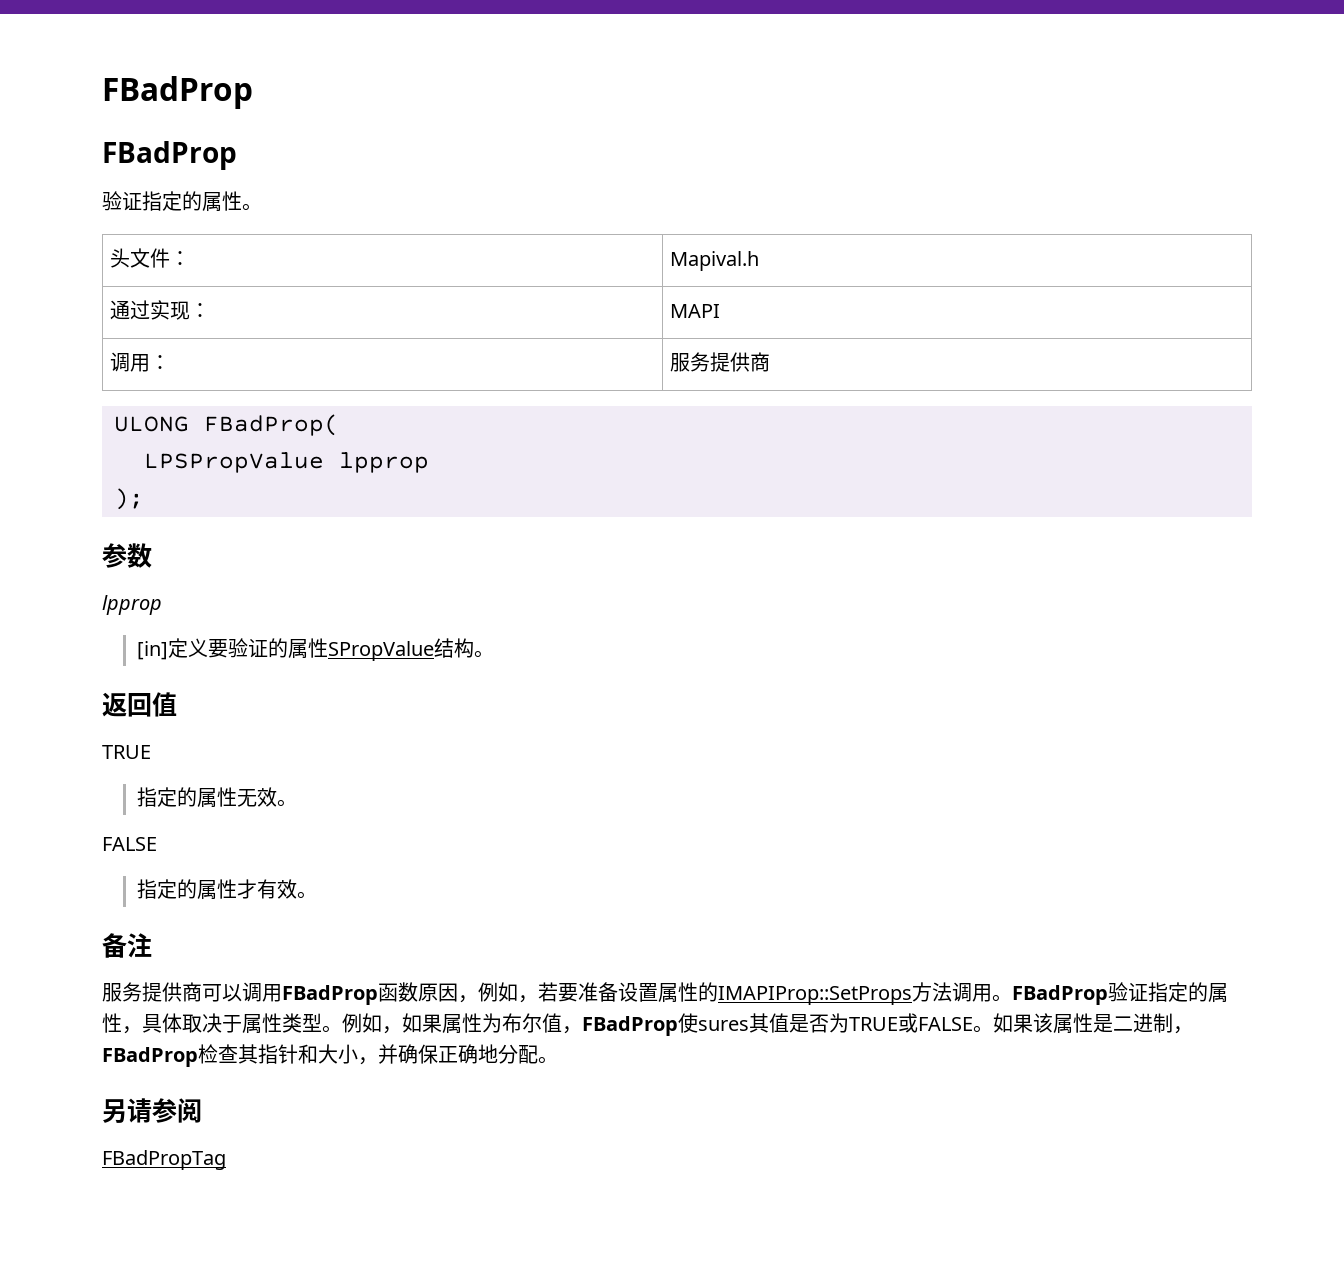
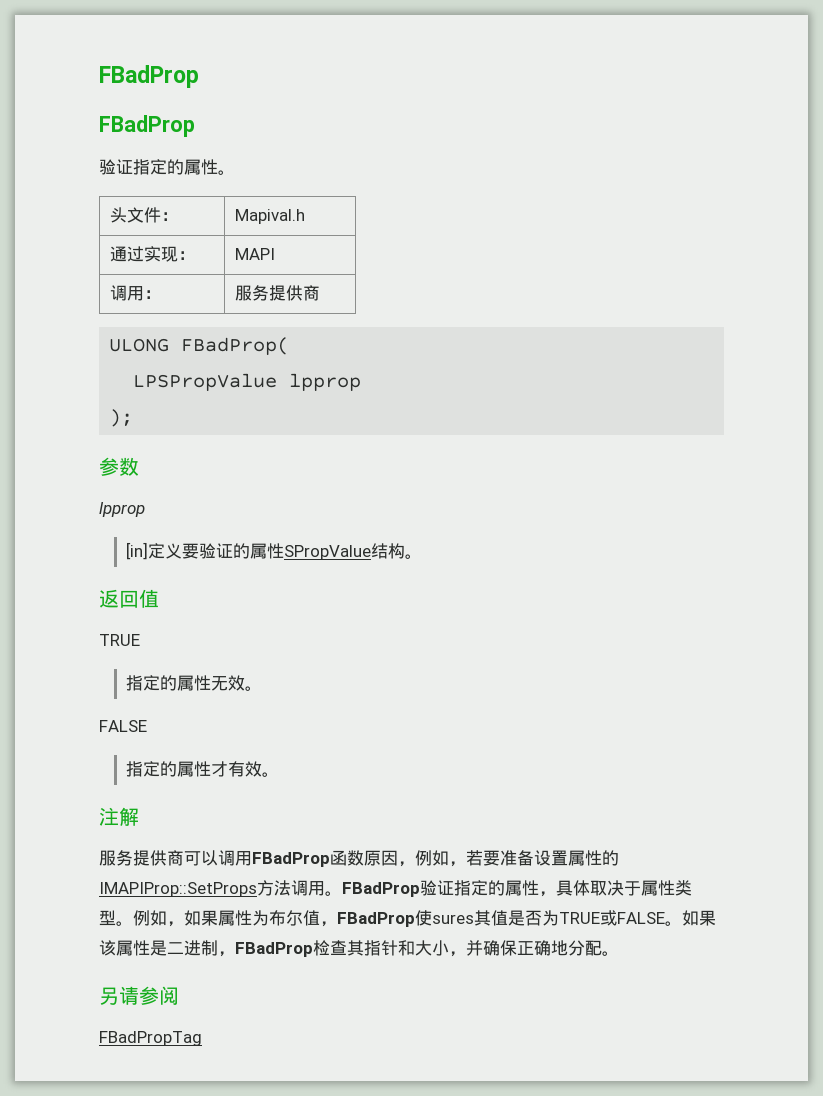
[102,933,127,958] 备 -> (280, 774) none
(152, 945) none -> [119,807,139,826] 解

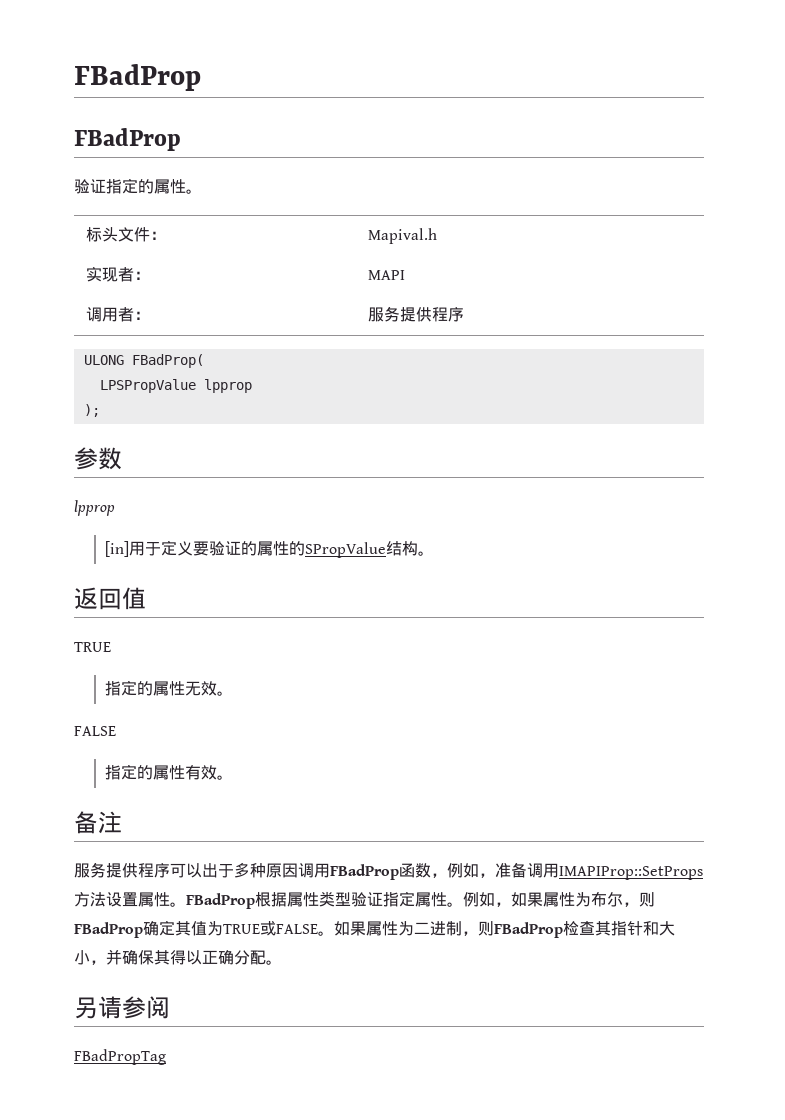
(235, 172) none -> [85,227,102,242] 标
[109,246,178,262] 通过实现 -> [85,266,134,282] 实现者
(144, 293) none -> [117,307,134,322] 者
[302,285,320,301] 商 -> [431,307,464,322] 程序
(149, 551) none -> [129,541,162,556] 用于
(285, 551) none -> [289,541,306,556] 的
[211,761,229,777] 才 -> (186, 772) none
(280, 774) none -> [74,811,98,834] 备
[119,807,139,826] [99,850,218,866] 解 // 服务提供商可以 -> [74,862,298,878] // 服务提供程序可以出于多种原因
[364,850,398,866] 原因 -> (431, 870) none
[466,850,619,866] [99,880,692,897] [99,910,116,926] 若要准备设置属性的IMAPIProp::SetProps方法调用。FBadProp验证指定的属性，具体取决于属性类型 -> [495,862,703,880] [74,891,447,909] 准备调用IMAPIProp::SetProps方法设置属性。FBadProp根据属性类型验证指定属性
[303,910,542,927] 值，FBadProp使sures其值是否 -> [623,892,655,907] [74,920,207,938] ，则FBadProp确定其值
[99,940,167,956] 该属性是 -> [366,921,414,936] 属性为
(235, 954) none -> [478,921,494,936] 则
[517,940,568,956] 正确地 -> [154,950,234,965] 其得以正确

